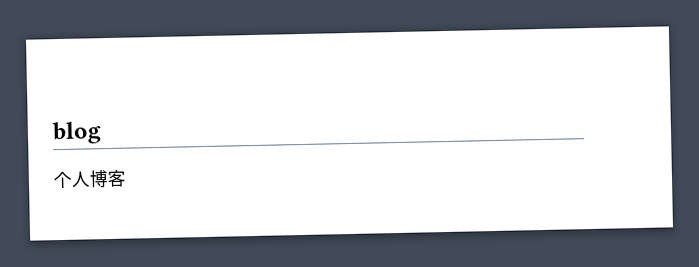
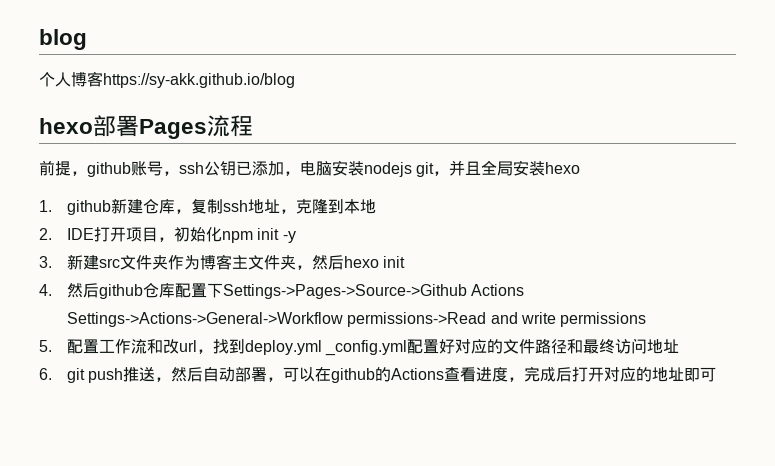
(127, 178) none -> [103,73,295,88] [39,115,253,139] [39,160,581,177] [39,198,376,215] [39,227,296,243] [39,254,406,270] [39,283,525,299] [66,312,647,327] [39,338,680,356] [39,366,717,383] https://sy-akk.github.io/blog // hexo部署Pages流程 // 前提，github账号，ssh公钥已添加，电脑安装nodejs git，并且全局安装hexo // 1. github新建仓库，复制ssh地址，克隆到本地 // 2. IDE打开项目，初始化npm init -y // 3.新建src文件夹作为博客主文件夹，然后hexo init // 4.然后github仓库配置下Settings->Pages->Source->Github Actions Settings->Actions->General->Workflow permissions->Read and write permissions // 5.配置工作流和改url，找到deploy.yml _config.yml配置好对应的文件路径和最终访问地址 // 6. git push推送，然后自动部署，可以在github的Actions查看进度，完成后打开对应的地址即可

